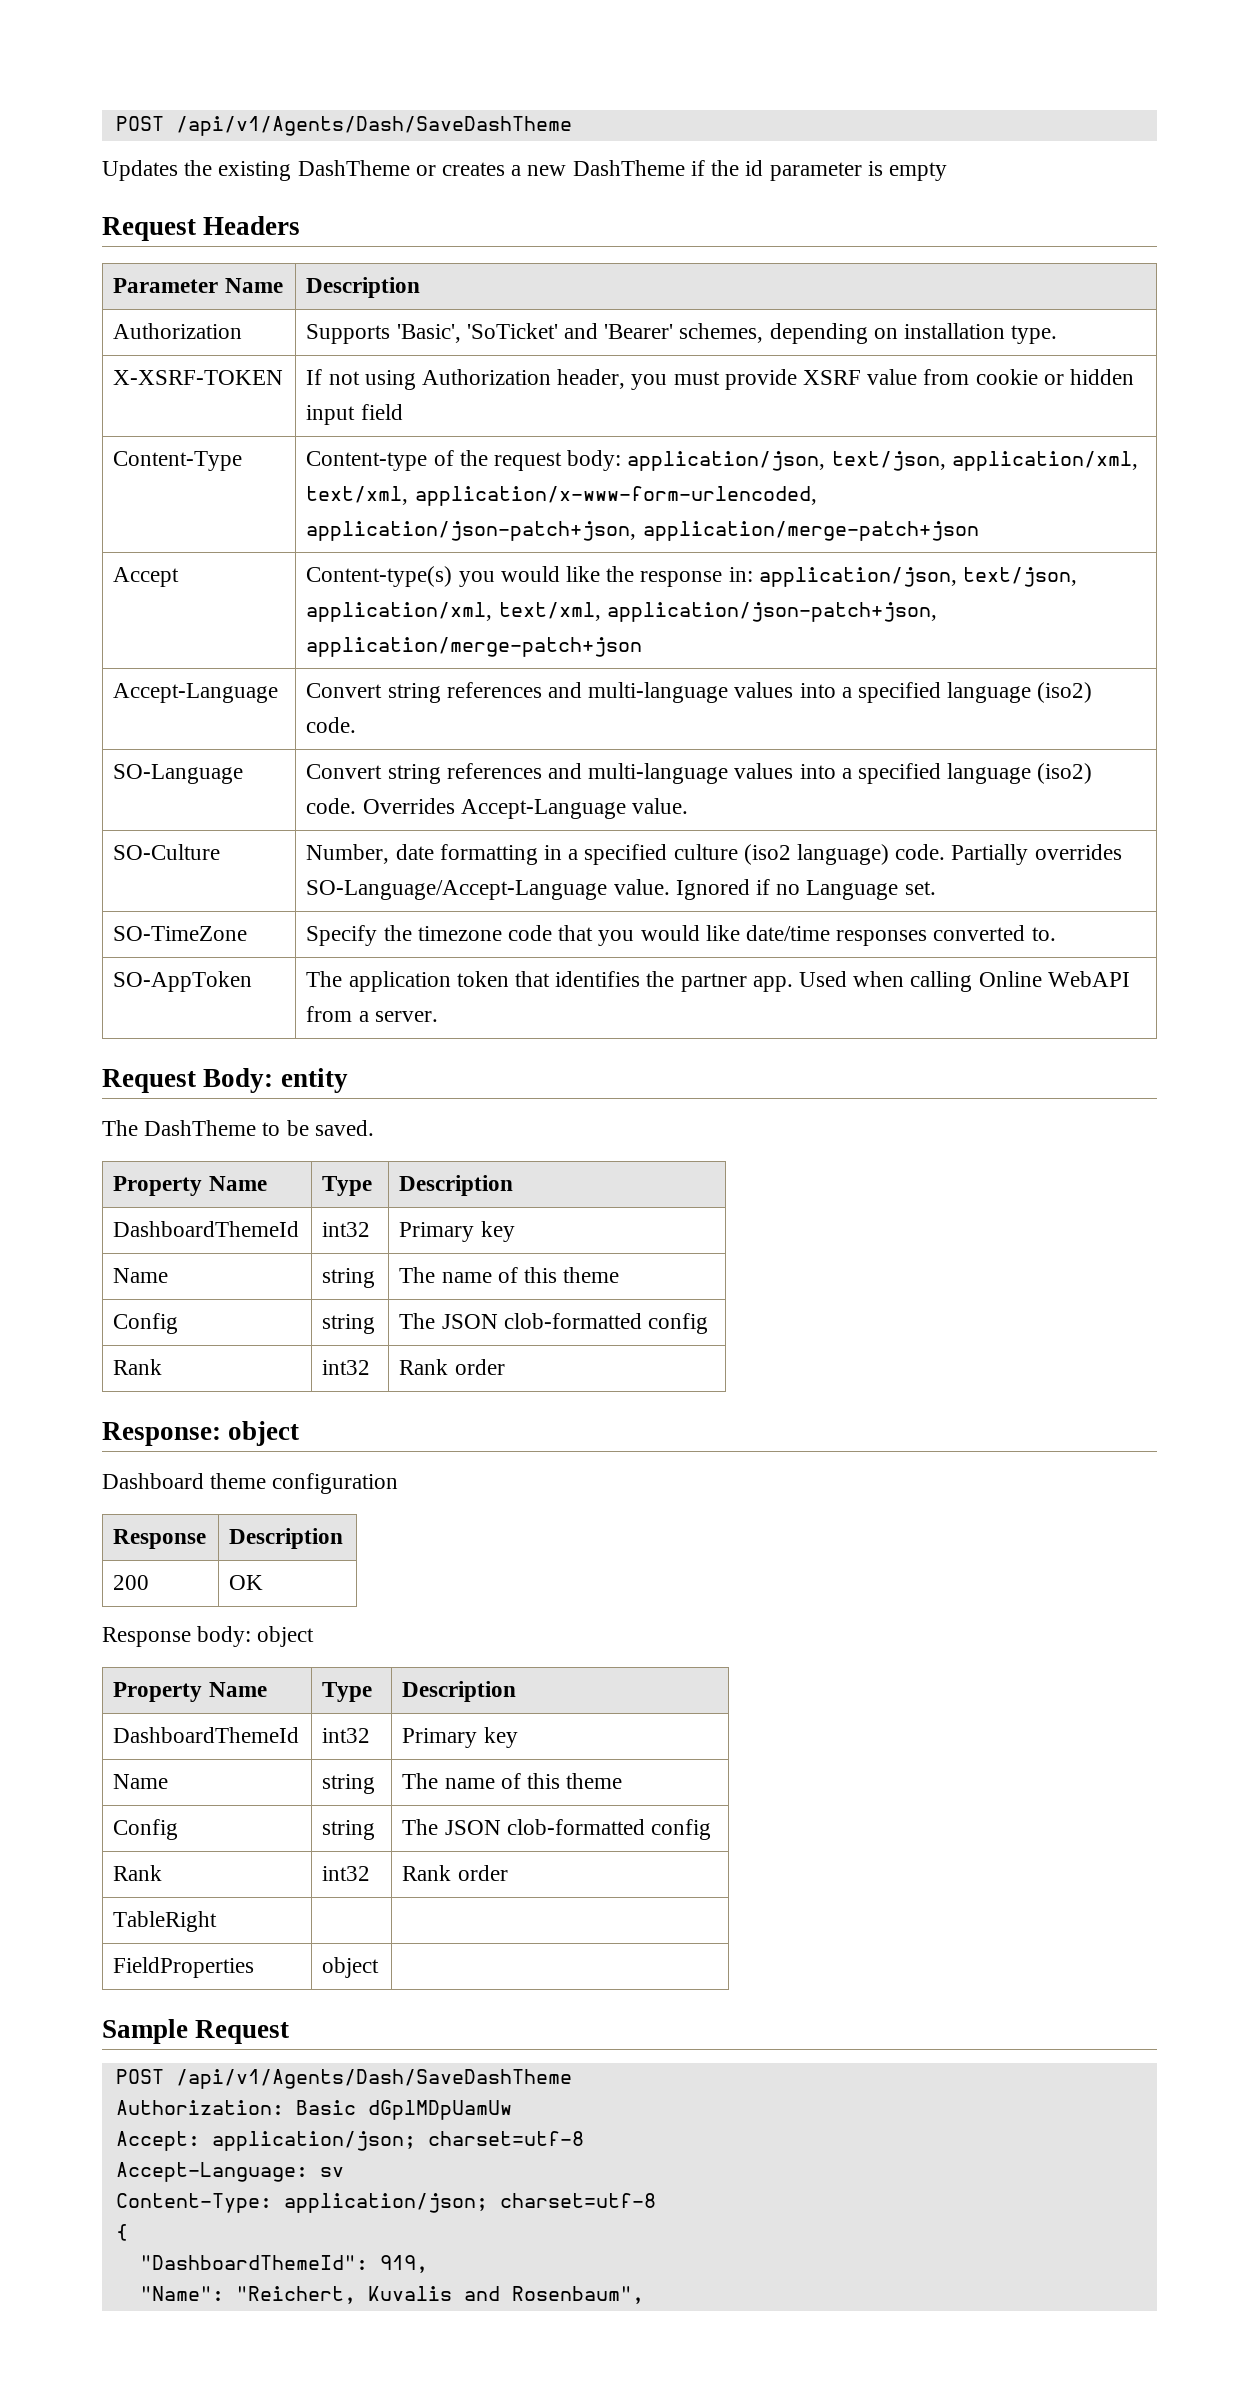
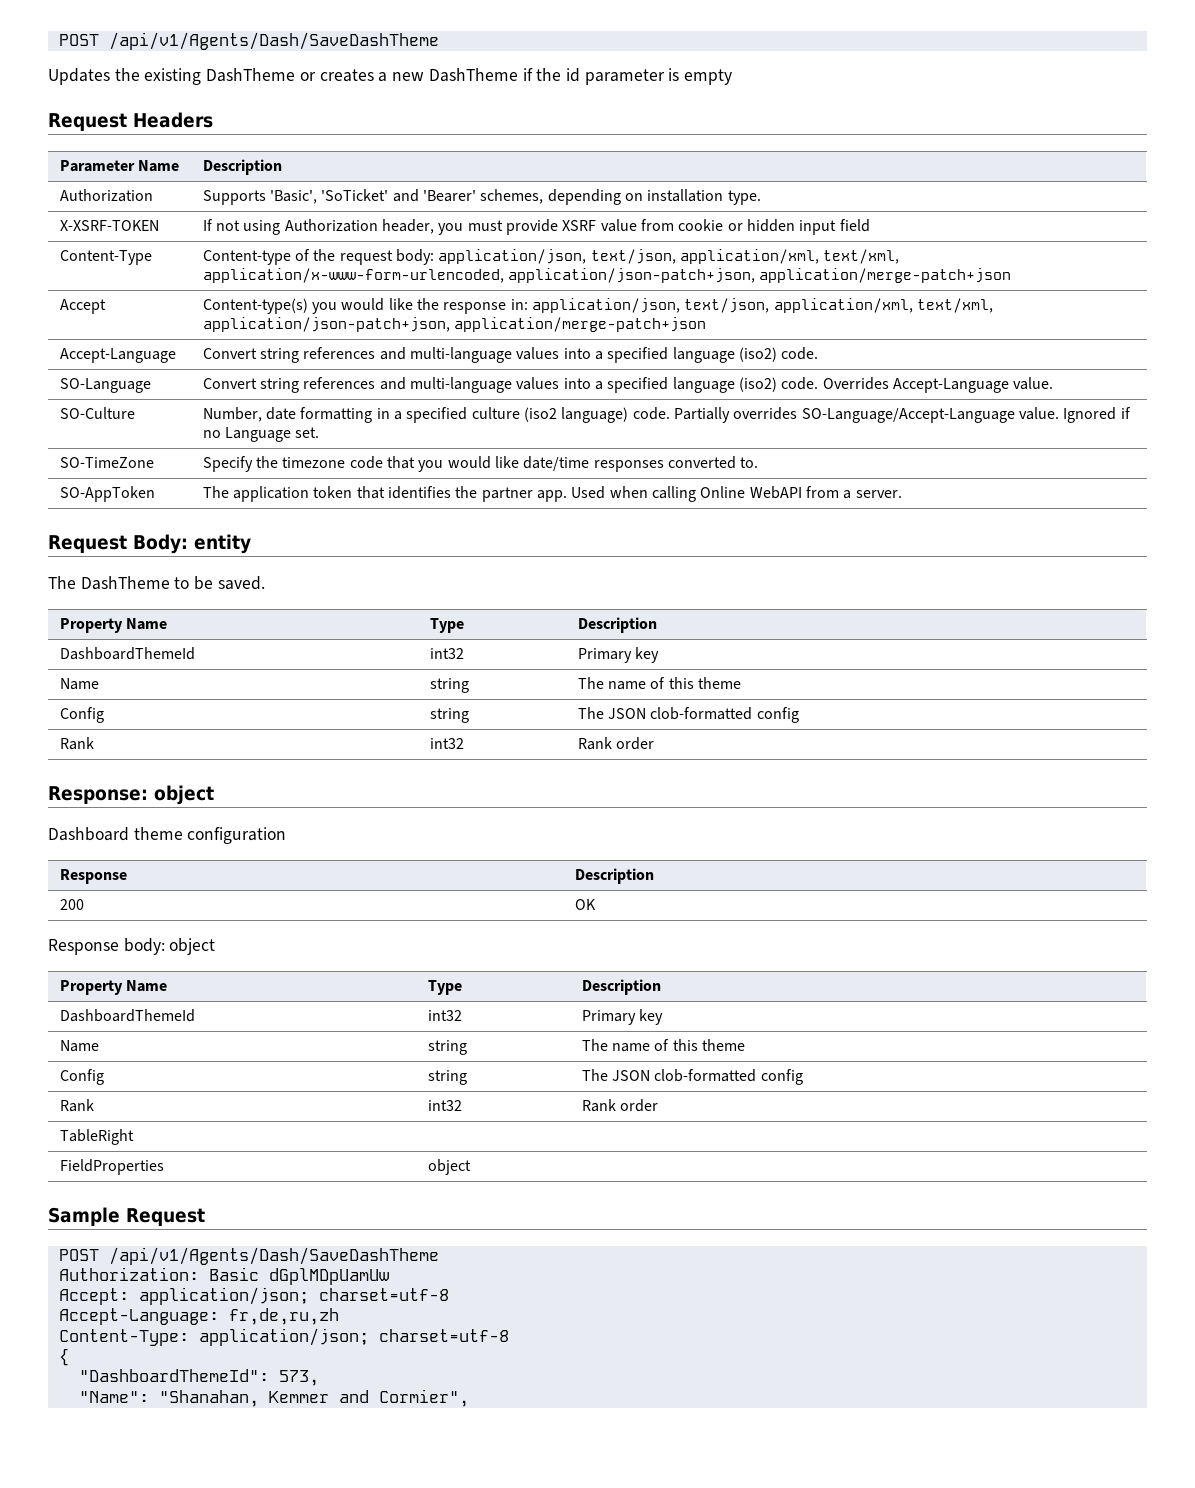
[319,2167,344,2177] sv -> [228,1308,339,1325] fr,de,ru,zh
[379,2255,428,2273] 919, -> [278,1370,319,1386] 573,
[235,2286,644,2304] "Reichert, Kuvalis and Rosenbaum", -> [158,1389,469,1407] "Shanahan, Kemmer and Cormier",

